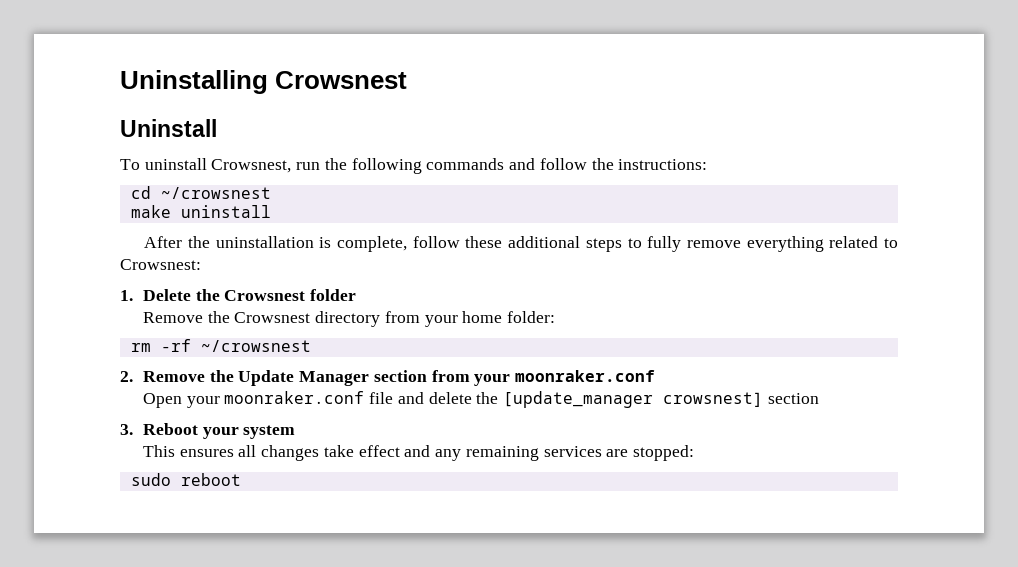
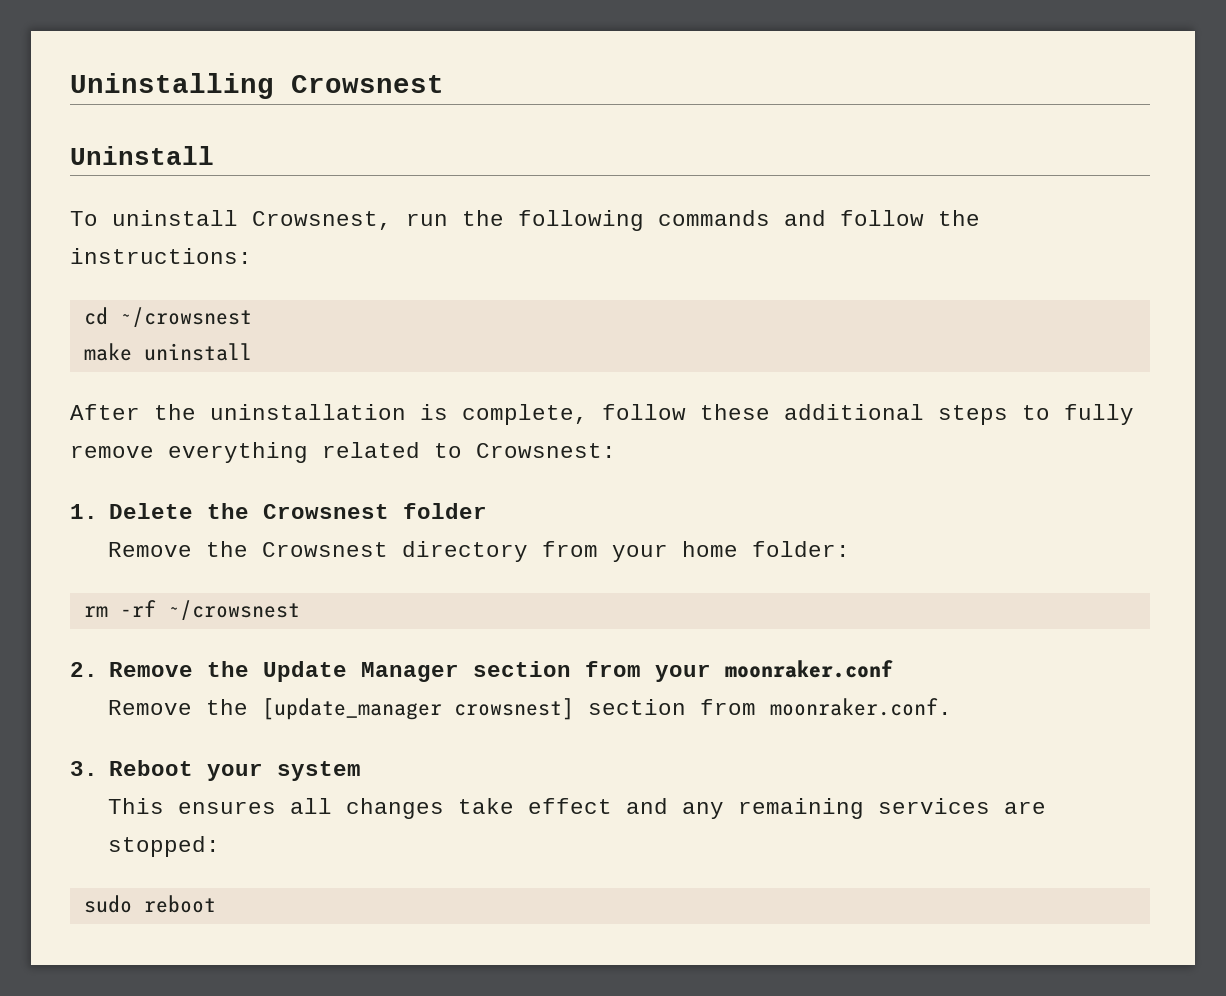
[143,391,472,408] Open your moonraker.conf file and delete -> [107,700,192,715] Remove
(819, 398) none -> [699,698,952,716] from moonraker.conf.

